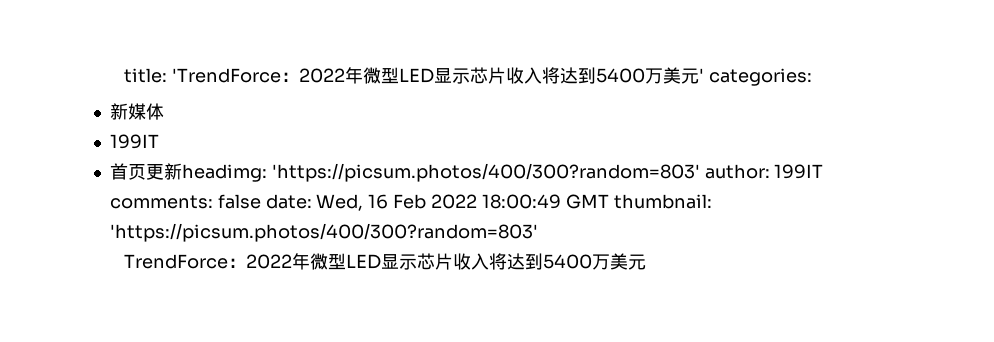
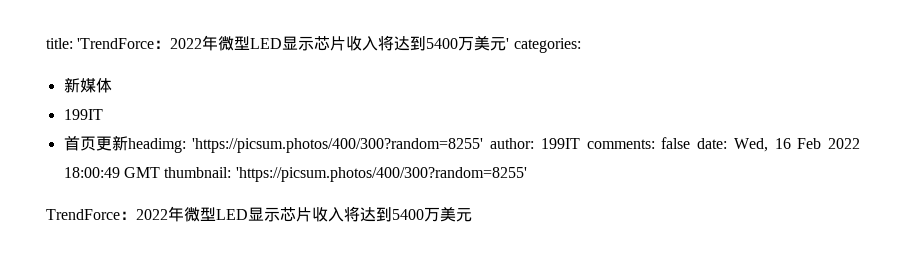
[271,163,700,182] 'https://picsum.photos/400/300?random=803' -> [192,138,484,153] 'https://picsum.photos/400/300?random=8255'
[109,223,538,242] 'https://picsum.photos/400/300?random=803' -> [235,167,527,182] 'https://picsum.photos/400/300?random=8255'

